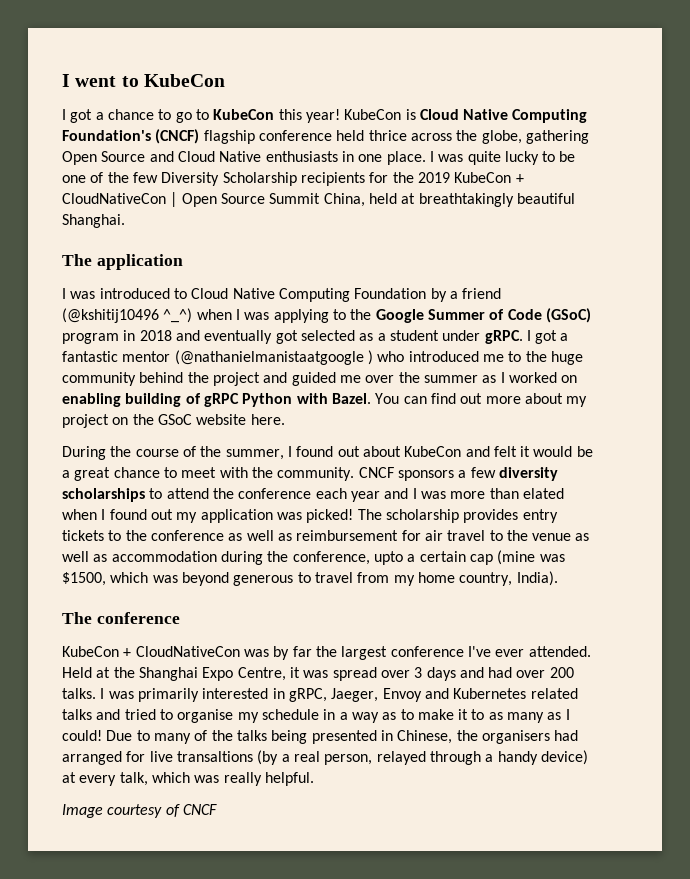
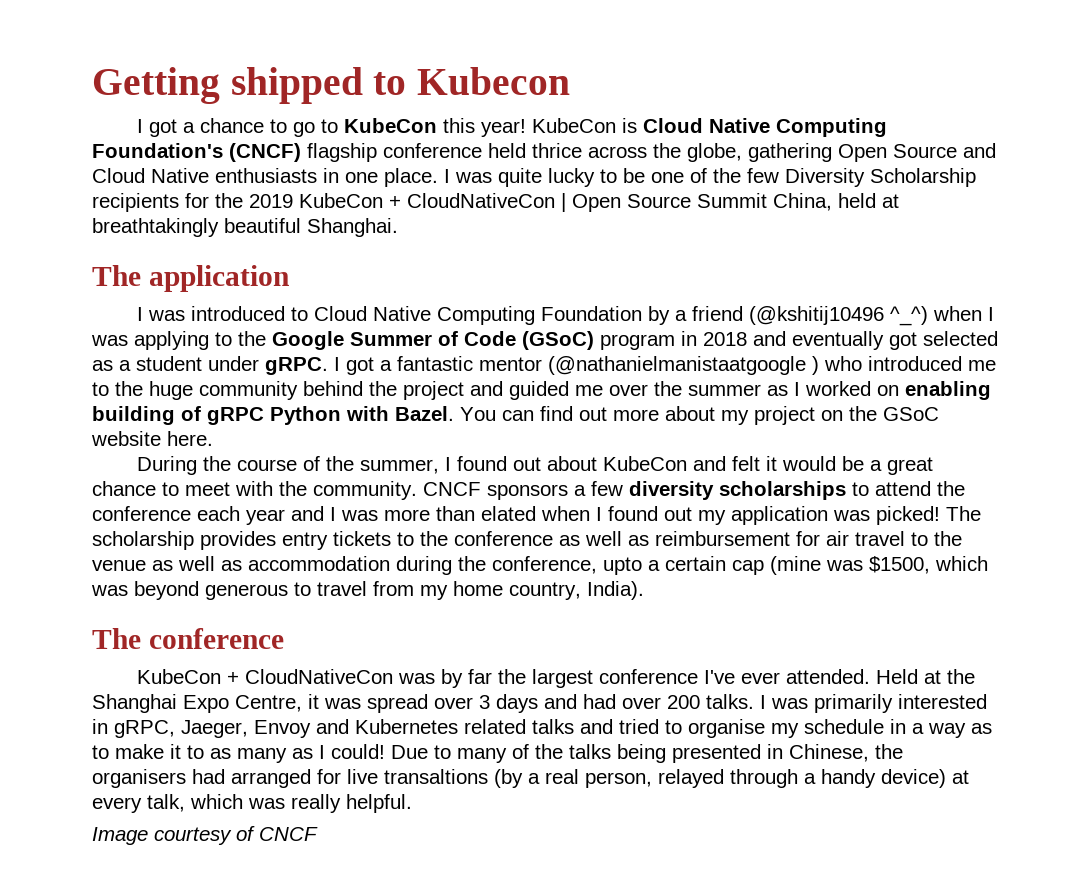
[62,74,225,87] I went to KubeCon -> [92,67,570,104] Getting shipped to Kubecon

